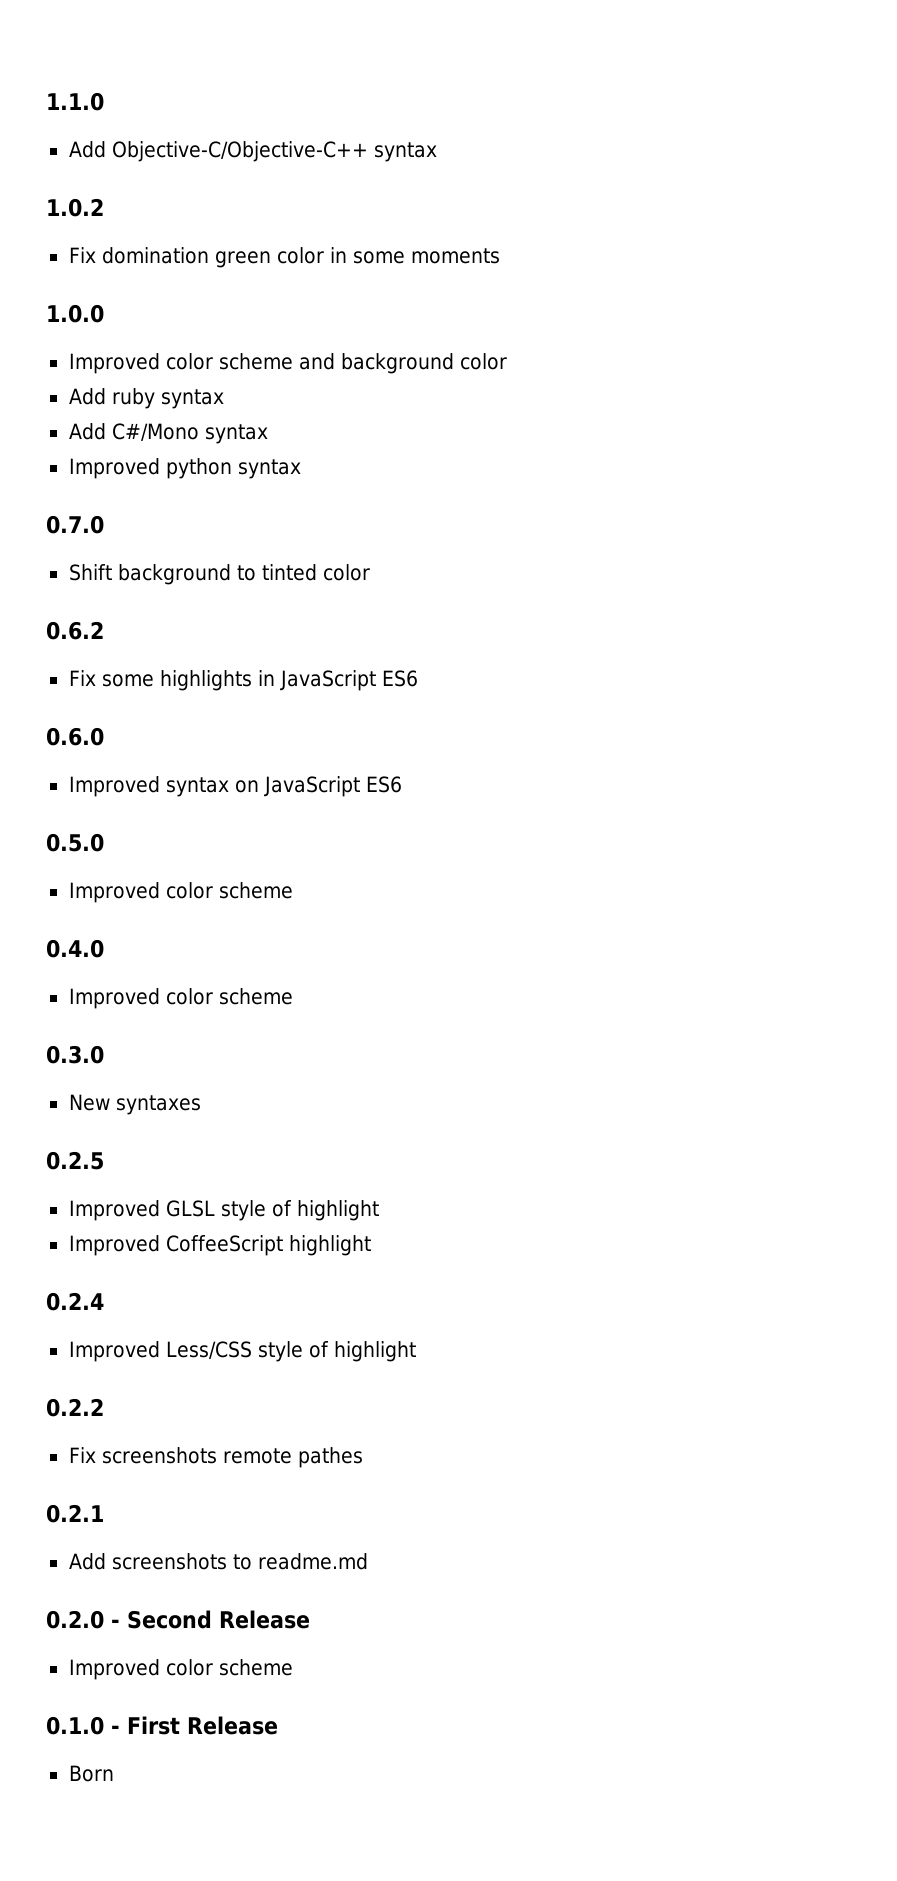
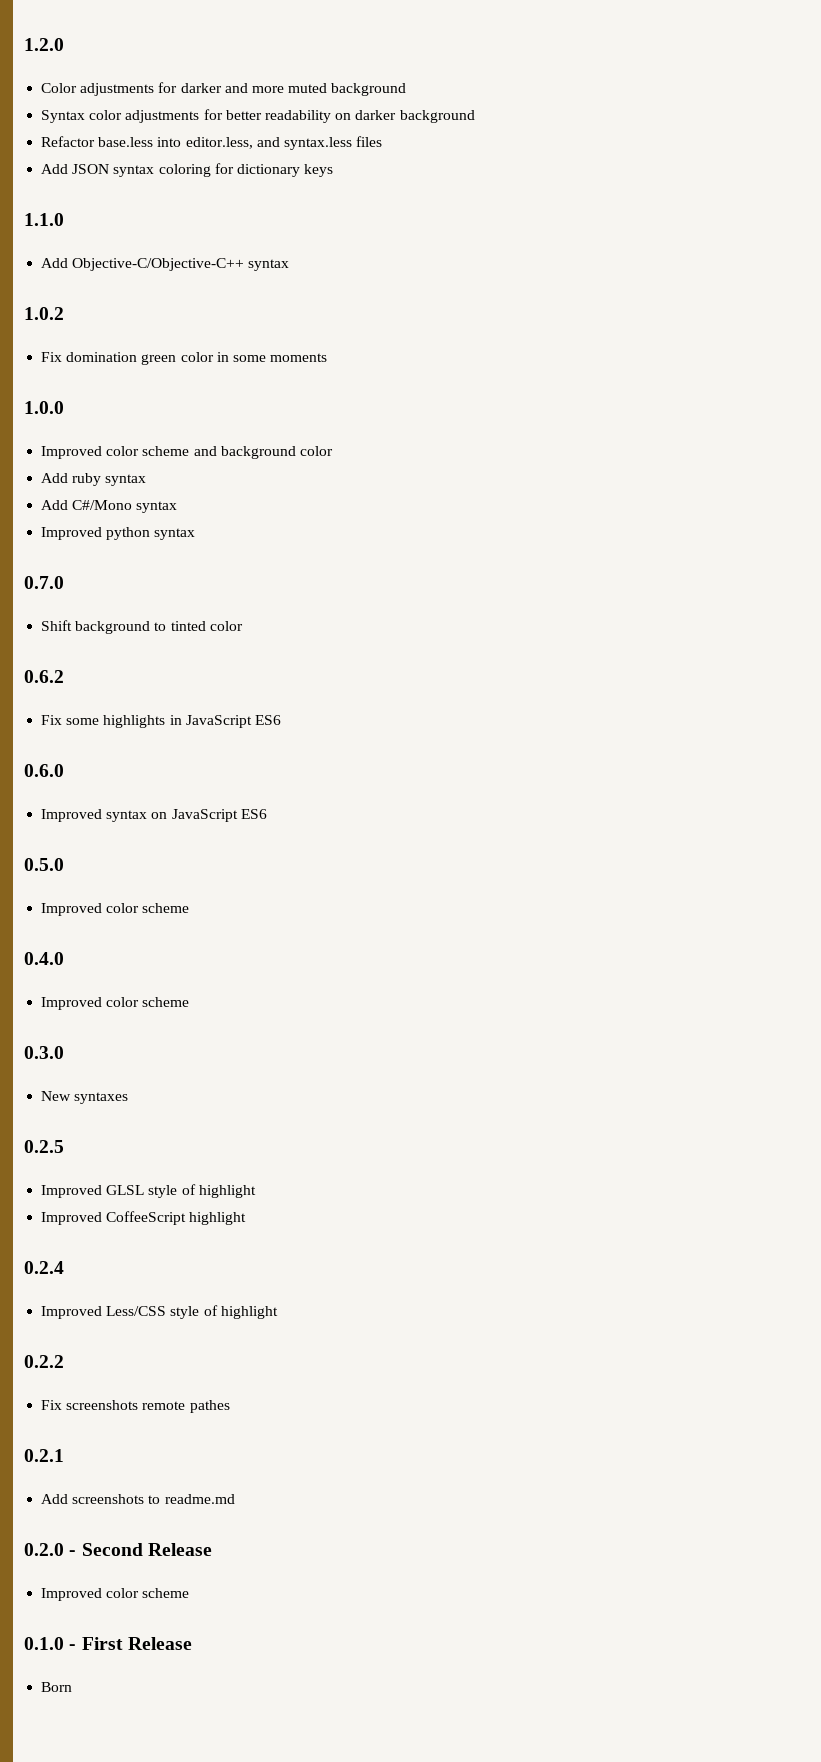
(46, 101) none -> [24,38,64,51] [41,82,407,96] [41,109,475,123] [41,136,383,150] [41,163,334,177] 1.2.0 // Color adjustments for darker and more muted background // Syntax color adjustments for better readability on darker background // Refactor base.less into editor.less, and syntax.less files // Add JSON syntax coloring for dictionary keys //

